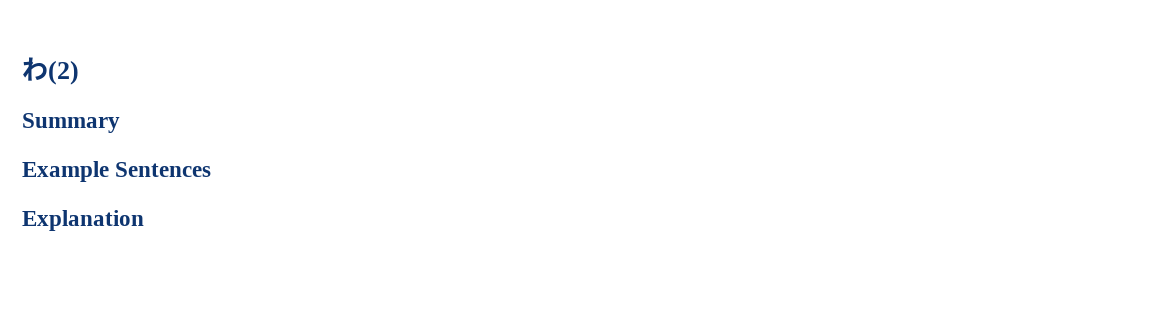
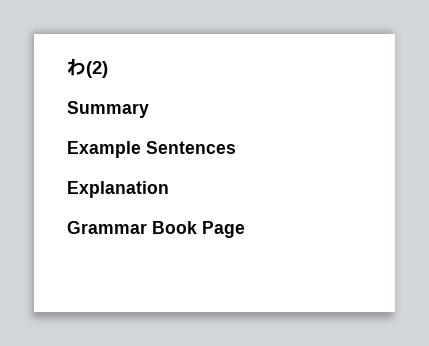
(144, 220) none -> [67,221,245,238] // Grammar Book Page

